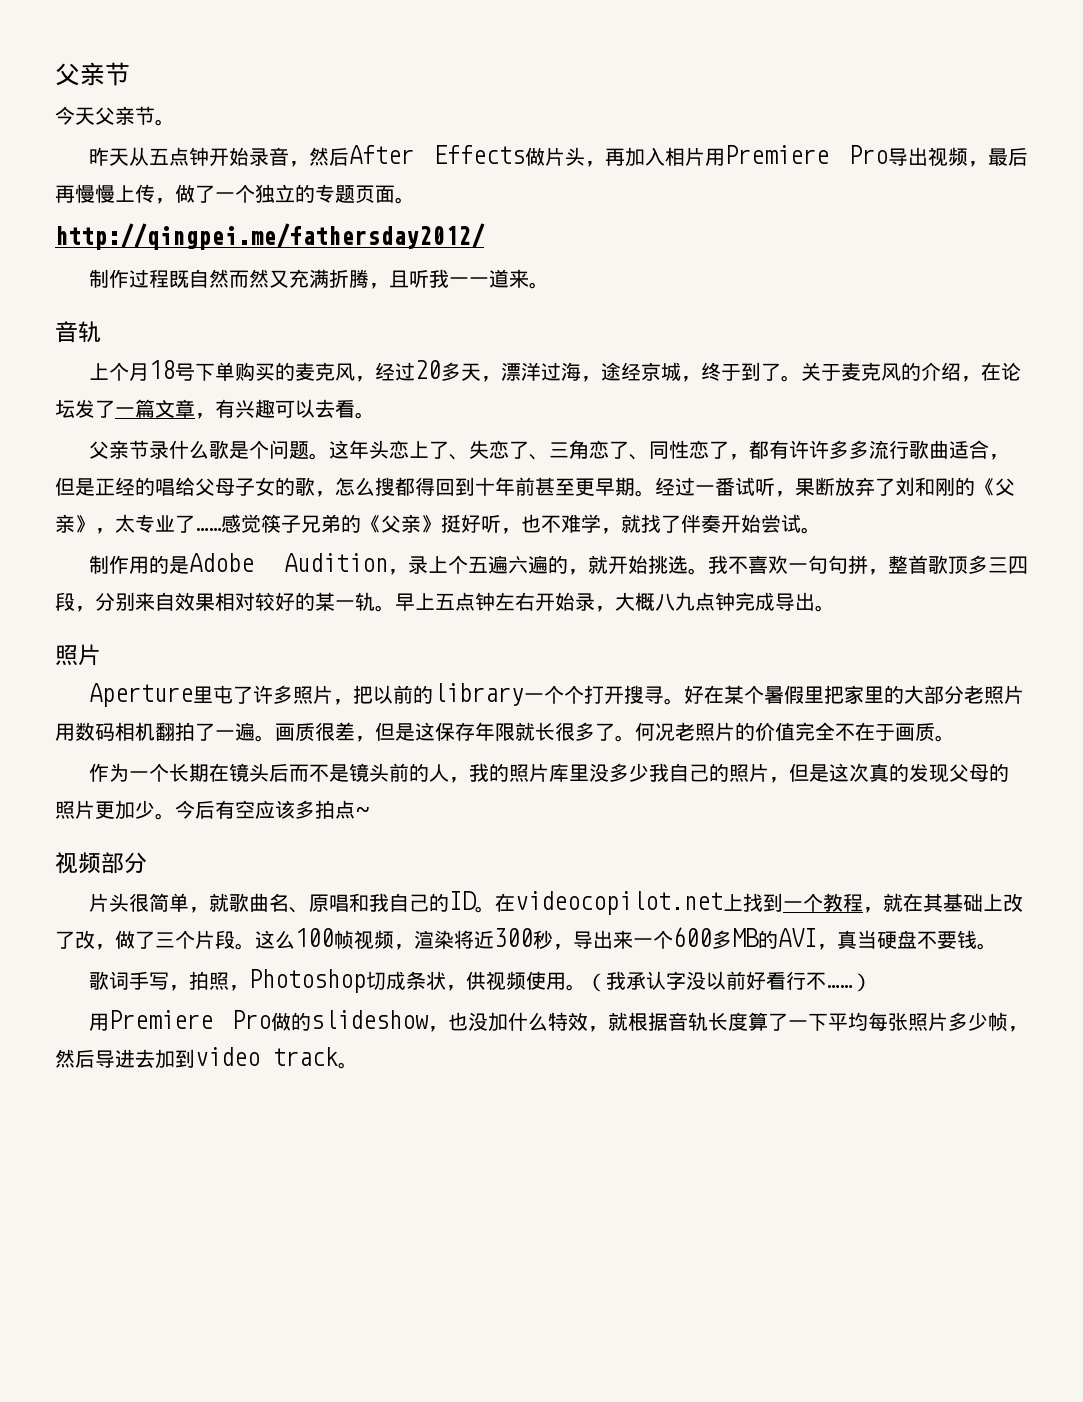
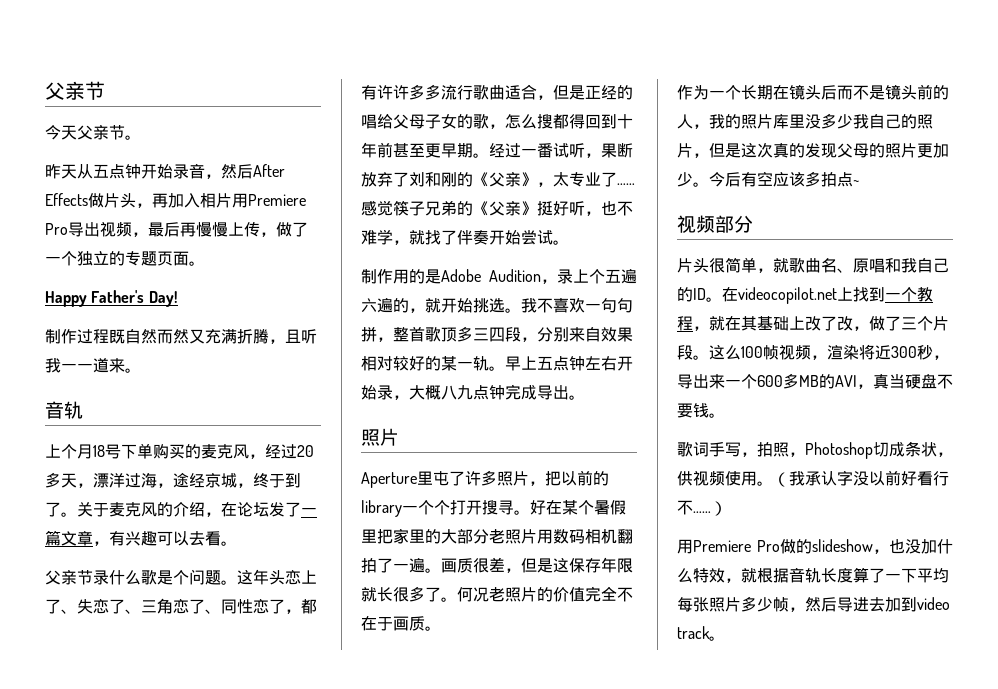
[55,223,485,250] http://qingpei.me/fathersday2012/ -> [45,290,178,307] Happy Father's Day!

